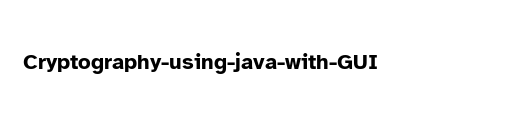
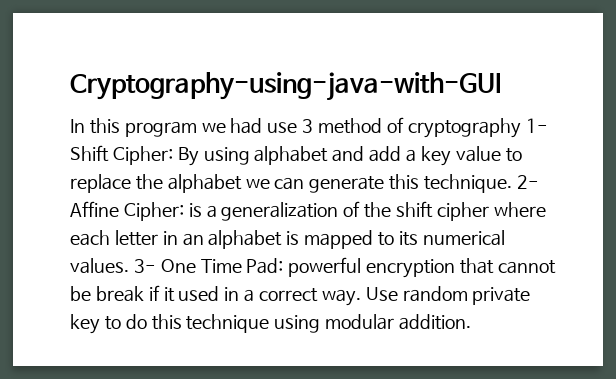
(378, 63) none -> [70,117,548,138] [70,145,522,166] [70,174,539,193] [70,201,546,221] [70,230,505,249] [70,257,556,278] [70,285,531,306] [70,314,472,334] // In this program we had use 3 method of cryptography 1- Shift Cipher: By using alphabet and add a key value to replace the alphabet we can generate this technique. 2- Affine Cipher: is a generalization of the shift cipher where each letter in an alphabet is mapped to its numerical values. 3- One Time Pad: powerful encryption that cannot be break if it used in a correct way. Use random private key to do this technique using modular addition.

